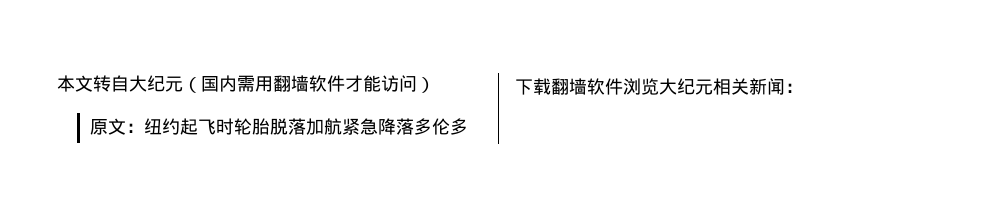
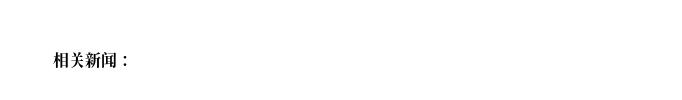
[57,75,435,93] [89,118,468,135] [515,78,713,95] 本文转自大纪元（国内需用翻墙软件才能访问） // 原文：纽约起飞时轮胎脱落加航紧急降落多伦多 // 下载翻墙软件浏览大纪元 -> (53, 60) none

